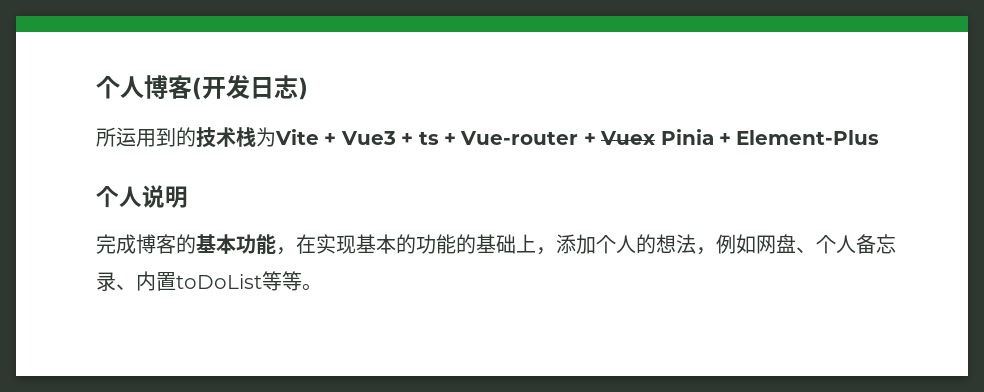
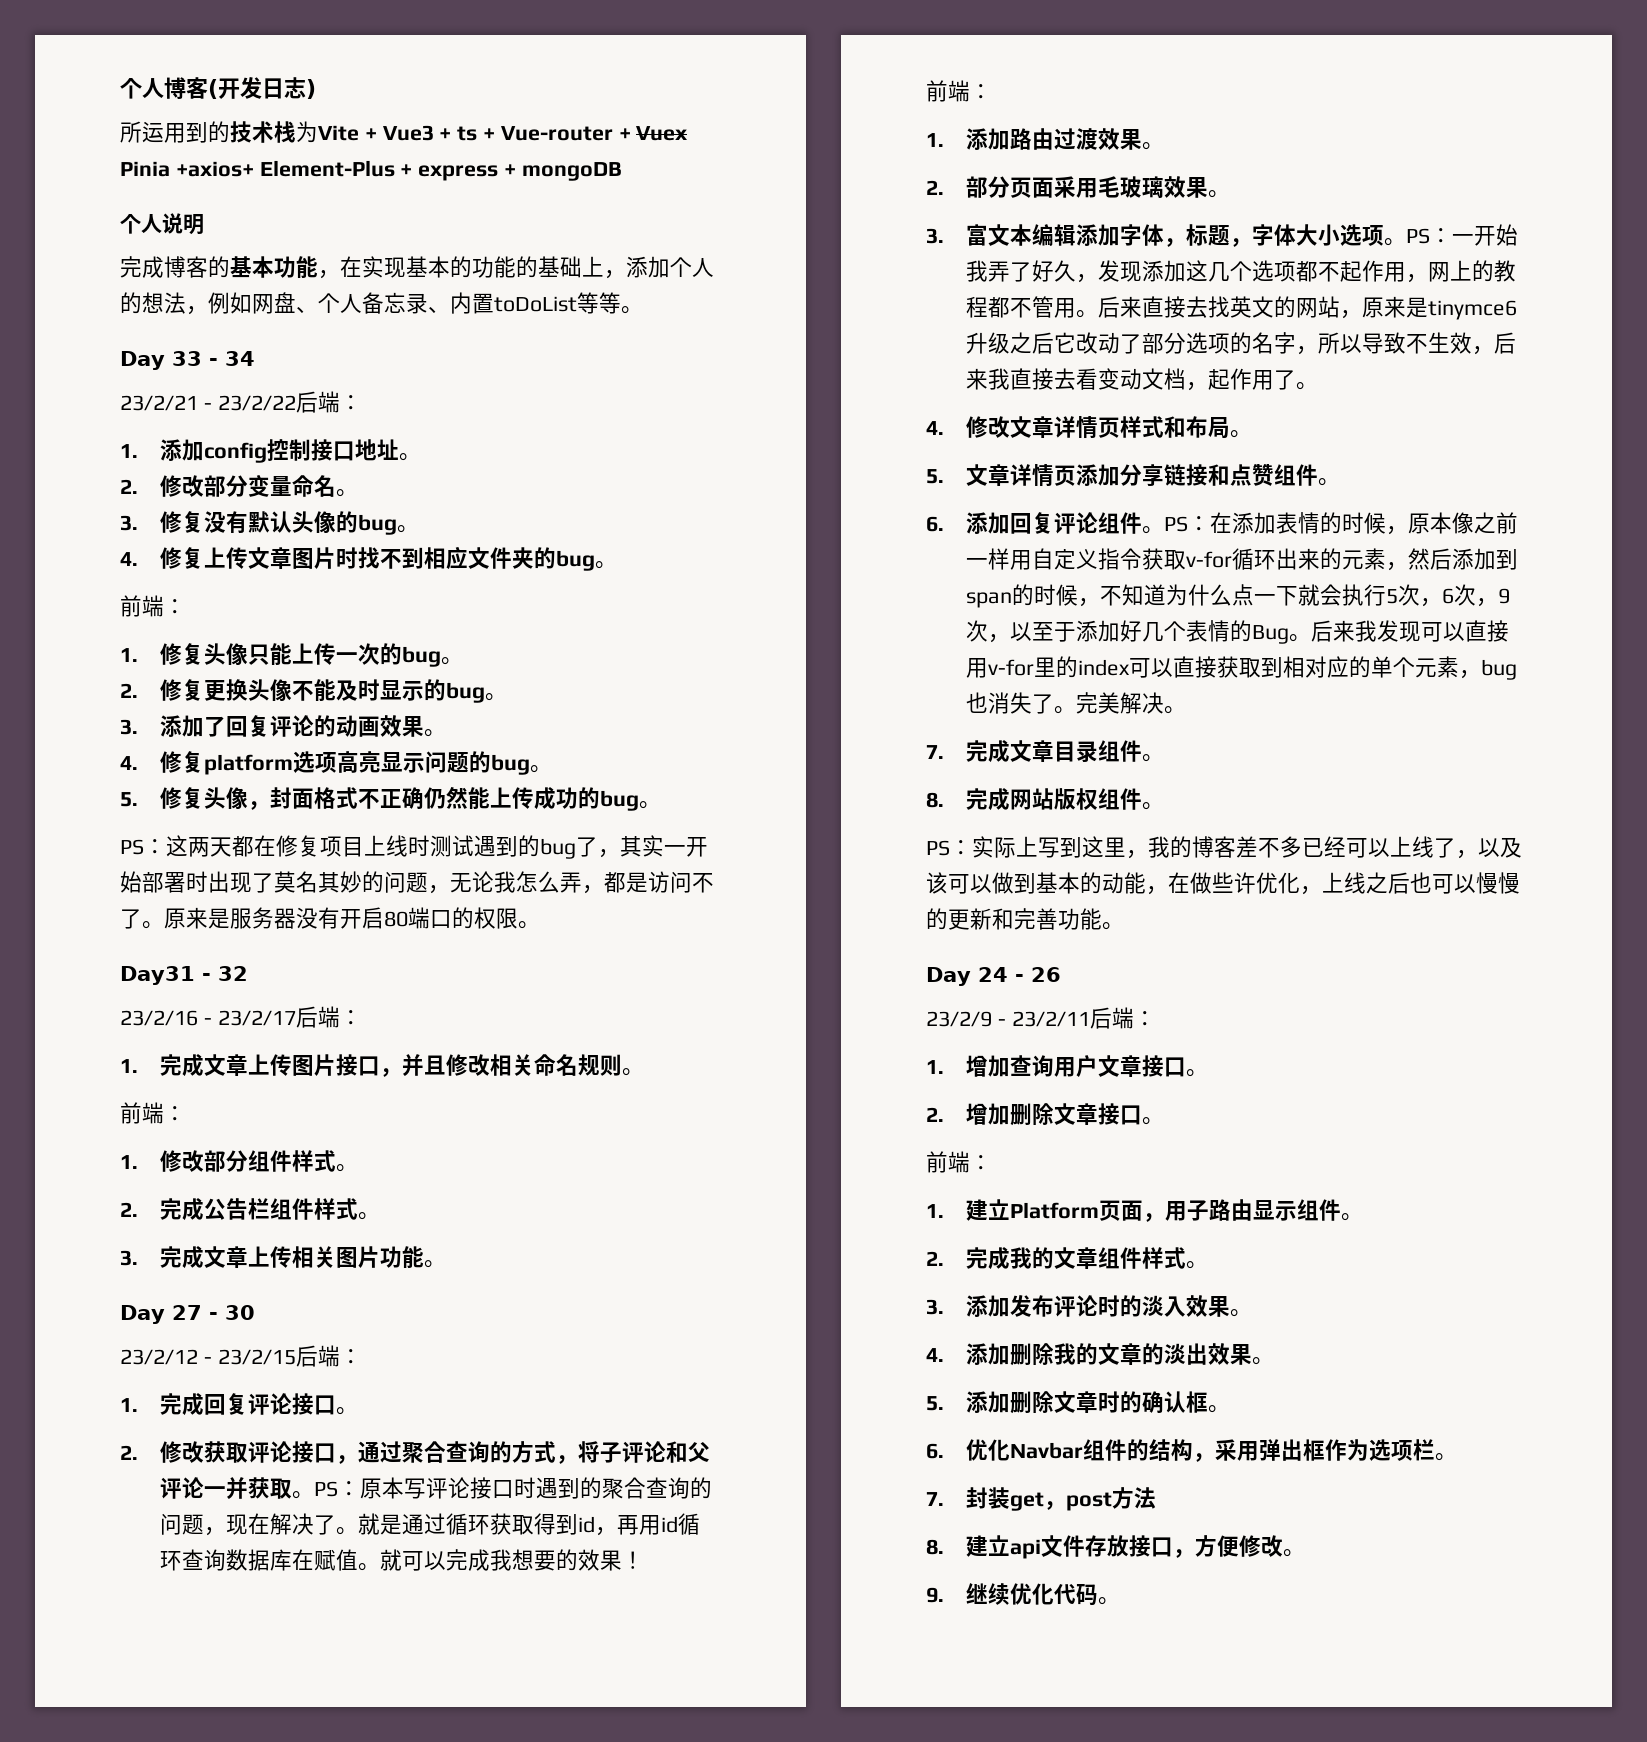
[718,130,880,145] + Element-Plus -> [175,160,622,181] +axios+ Element-Plus + express + mongoDB
(322, 287) none -> [120,351,255,370] [120,391,362,413] [120,439,421,463] [120,475,358,497] [120,511,419,535] [120,546,617,571] [120,595,186,617] [120,643,463,667] [120,679,507,703] [120,715,446,737] [120,751,552,775] [120,786,661,811] [120,835,708,859] [120,871,714,894] [120,907,540,929] [120,966,248,985] [120,1006,362,1028] [120,1054,644,1077] [120,1102,186,1124] [120,1150,358,1172] [120,1198,380,1221] [120,1246,446,1269] [120,1305,255,1324] [120,1345,362,1367] [120,1393,358,1416] [120,1441,710,1464] [159,1477,712,1500] [159,1513,700,1536] [159,1549,644,1571] [926,80,992,102] [926,128,1164,150] [926,176,1230,198] [926,224,1518,247] [965,260,1516,283] [965,296,1517,320] [965,332,1516,355] [965,368,1318,391] [926,416,1252,439] [926,464,1340,487] [926,512,1518,535] [965,548,1518,571] [965,584,1510,608] [965,620,1509,644] [965,656,1517,680] [965,692,1186,714] [926,740,1164,763] [926,788,1164,811] [926,836,1522,859] [926,872,1520,895] [926,908,1124,930] [926,967,1061,986] [926,1007,1156,1029] [926,1055,1208,1077] [926,1103,1164,1126] [926,1151,992,1173] [926,1199,1363,1222] [926,1247,1208,1270] [926,1295,1252,1317] [926,1343,1274,1366] [926,1391,1230,1414] [926,1439,1457,1462] [926,1487,1156,1511] [926,1535,1305,1559] [926,1583,1120,1606] // Day 33 - 34 // 23/2/21 - 23/2/22后端： // 1.添加config控制接口地址。 // 2.修改部分变量命名。 // 3.修复没有默认头像的bug。 // 4.修复上传文章图片时找不到相应文件夹的bug。 // 前端： // 1.修复头像只能上传一次的bug。 // 2.修复更换头像不能及时显示的bug。 // 3.添加了回复评论的动画效果。 // 4.修复platform选项高亮显示问题的bug。 // 5.修复头像，封面格式不正确仍然能上传成功的bug。 // PS：这两天都在修复项目上线时测试遇到的bug了，其实一开始部署时出现了莫名其妙的问题，无论我怎么弄，都是访问不了。原来是服务器没有开启80端口的权限。 // Day31 - 32 // 23/2/16 - 23/2/17后端： // 1.完成文章上传图片接口，并且修改相关命名规则。 // 前端： // 1.修改部分组件样式。 // 2.完成公告栏组件样式。 // 3.完成文章上传相关图片功能。 // Day 27 - 30 // 23/2/12 - 23/2/15后端： // 1.完成回复评论接口。 // 2.修改获取评论接口，通过聚合查询的方式，将子评论和父评论一并获取。PS：原本写评论接口时遇到的聚合查询的问题，现在解决了。就是通过循环获取得到id，再用id循环查询数据库在赋值。就可以完成我想要的效果！ // 前端： // 1.添加路由过渡效果。 // 2.部分页面采用毛玻璃效果。 // 3.富文本编辑添加字体，标题，字体大小选项。PS：一开始我弄了好久，发现添加这几个选项都不起作用，网上的教程都不管用。后来直接去找英文的网站，原来是tinymce6升级之后它改动了部分选项的名字，所以导致不生效，后来我直接去看变动文档，起作用了。 // 4.修改文章详情页样式和布局。 // 5.文章详情页添加分享链接和点赞组件。 // 6.添加回复评论组件。PS：在添加表情的时候，原本像之前一样用自定义指令获取v-for循环出来的元素，然后添加到span的时候，不知道为什么点一下就会执行5次，6次，9次，以至于添加好几个表情的Bug。后来我发现可以直接用v-for里的index可以直接获取到相对应的单个元素，bug也消失了。完美解决。 // 7.完成文章目录组件。 // 8.完成网站版权组件。 // PS：实际上写到这里，我的博客差不多已经可以上线了，以及该可以做到基本的动能，在做些许优化，上线之后也可以慢慢的更新和完善功能。 // Day 24 - 26 // 23/2/9 - 23/2/11后端： // 1.增加查询用户文章接口。 // 2.增加删除文章接口。 // 前端： // 1.建立Platform页面，用子路由显示组件。 // 2.完成我的文章组件样式。 // 3.添加发布评论时的淡入效果。 // 4.添加删除我的文章的淡出效果。 // 5.添加删除文章时的确认框。 // 6.优化Navbar组件的结构，采用弹出框作为选项栏。 // 7.封装get，post方法 // 8.建立api文件存放接口，方便修改。 // 9.继续优化代码。

